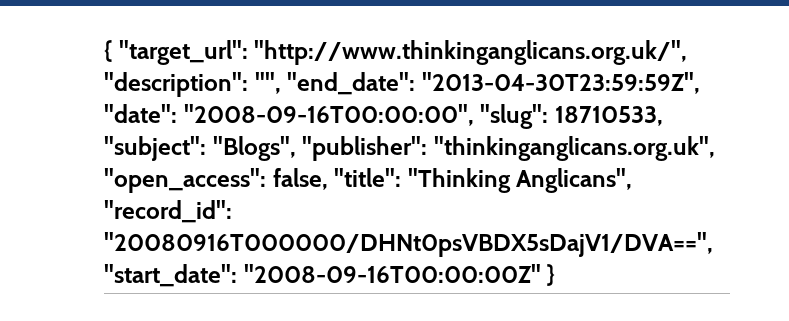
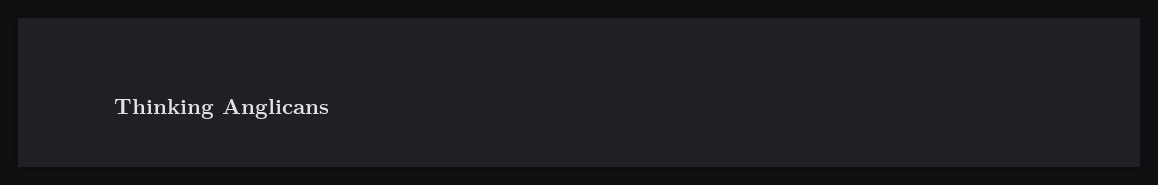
[104,40,688,65] [104,72,700,97] [104,104,663,129] [104,136,715,161] [104,168,633,193] [104,200,232,223] [104,232,713,257] [104,264,556,287] { "target_url": "http://www.thinkinganglicans.org.uk/", "description": "", "end_date": "2013-04-30T23:59:59Z", "date": "2008-09-16T00:00:00", "slug": 18710533, "subject": "Blogs", "publisher": "thinkinganglicans.org.uk", "open_access": false, "title": "Thinking Anglicans", "record_id": "20080916T000000/DHNt0psVBDX5sDajV1/DVA==", "start_date": "2008-09-16T00:00:00Z" } -> [114,99,329,119] Thinking Anglicans

